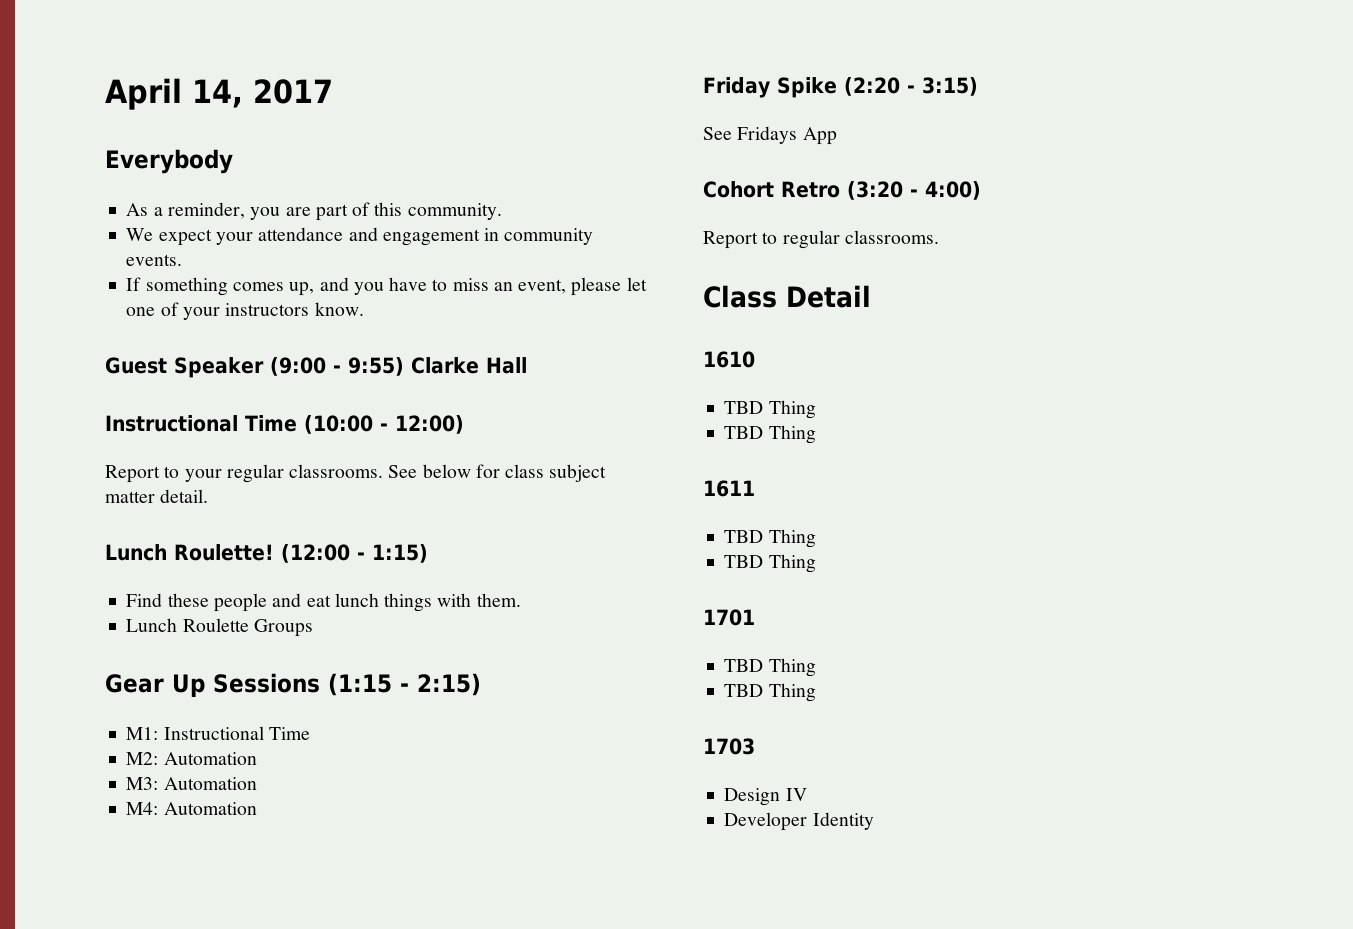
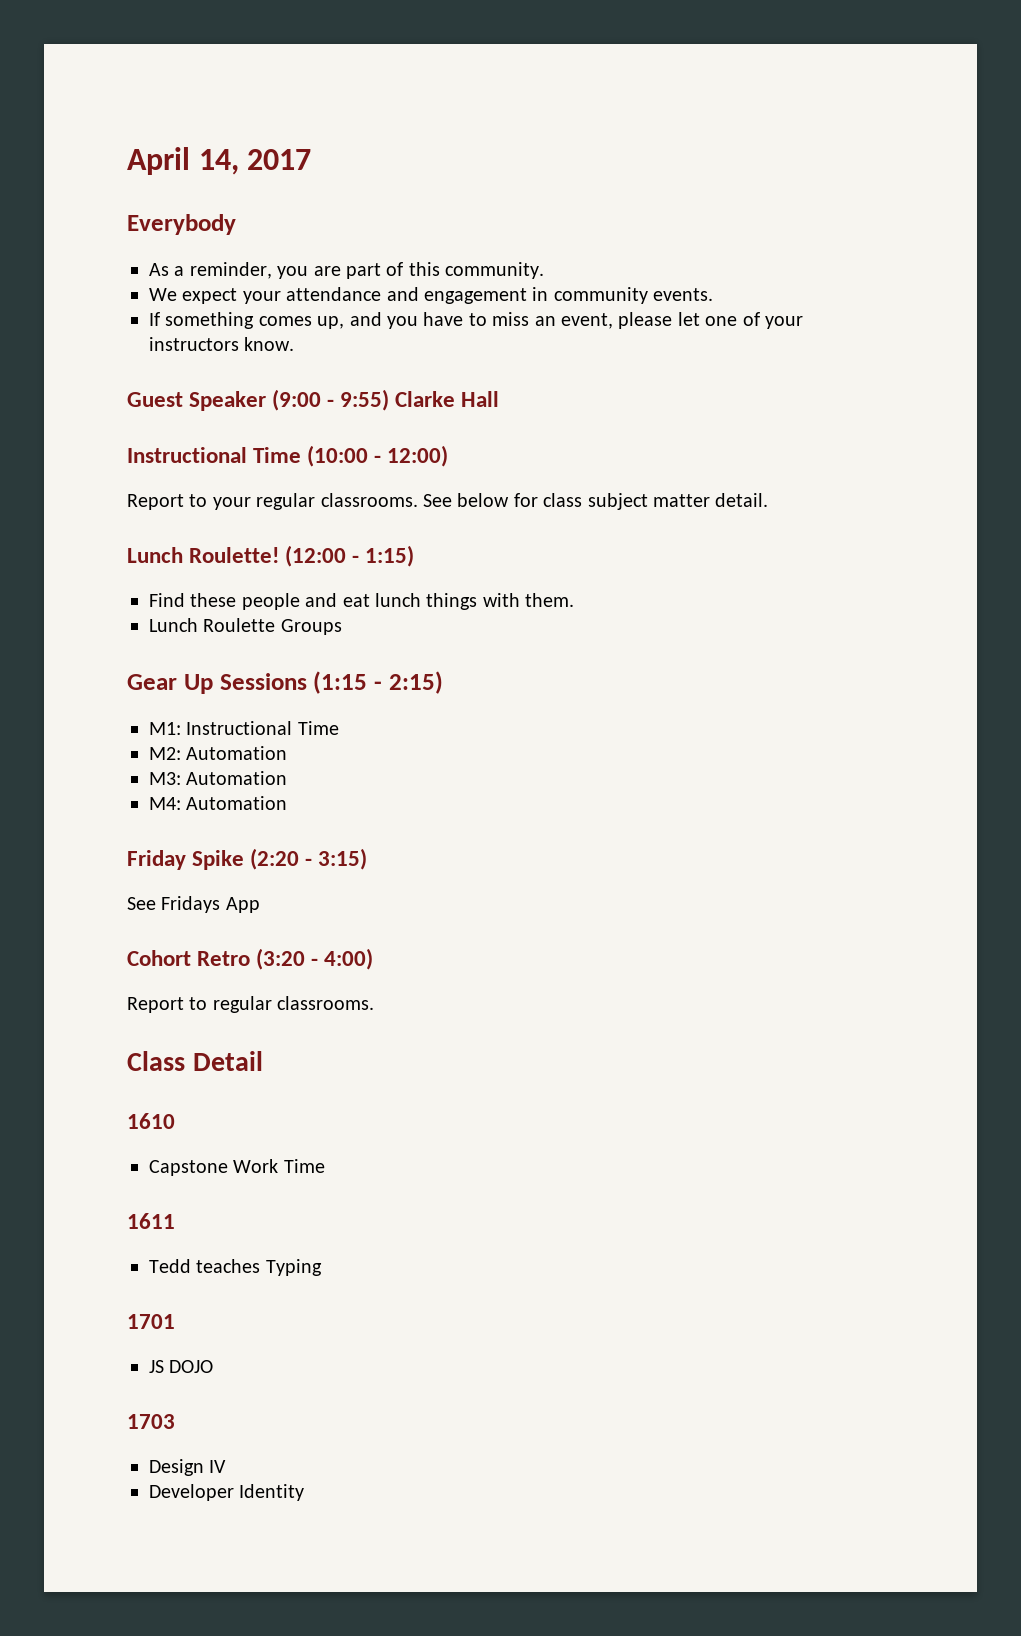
[724,400,816,419] [724,425,816,444] [703,480,755,497] [724,529,816,548] [724,554,816,573] [703,609,755,626] [724,658,816,677] [724,683,816,702] TBD Thing // TBD Thing // 1611 // TBD Thing // TBD Thing // 1701 // TBD Thing // TBD Thing -> [149,1159,325,1176] [127,1213,175,1229] [149,1259,322,1276] [127,1314,175,1329] [149,1360,214,1373] Capstone Work Time // 1611 // Tedd teaches Typing // 1701 // JS DOJO

